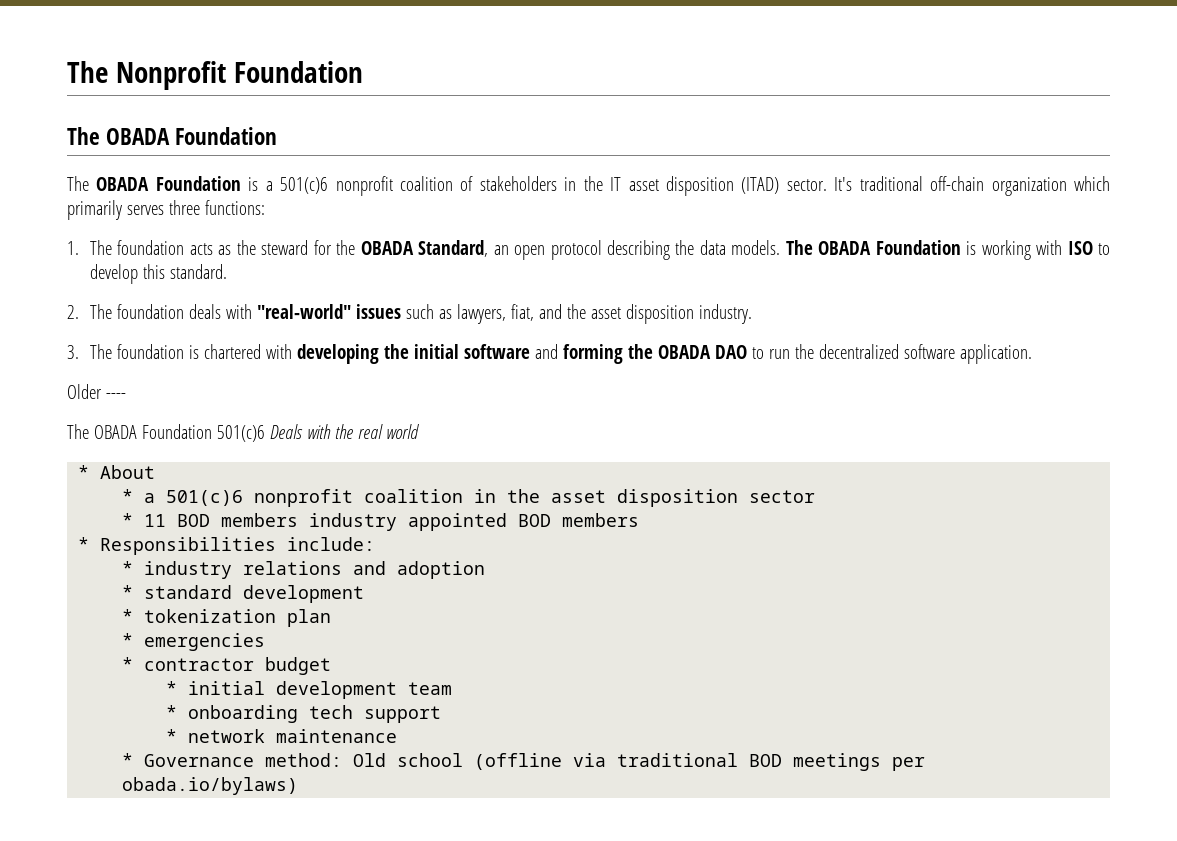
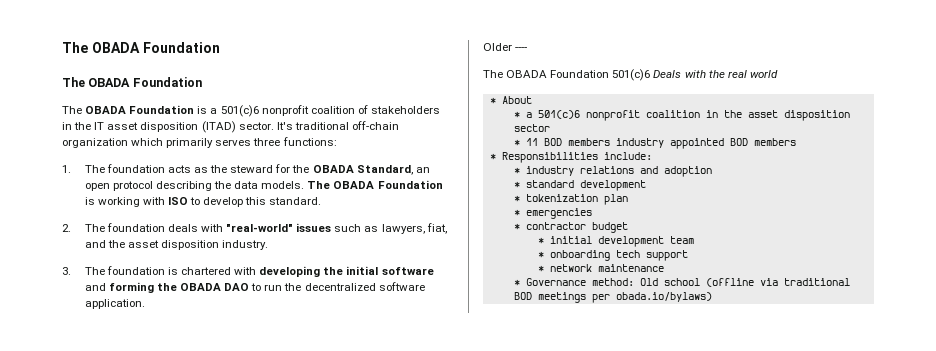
[67,61,226,90] The Nonprofit -> [62,42,140,53] The OBADA

